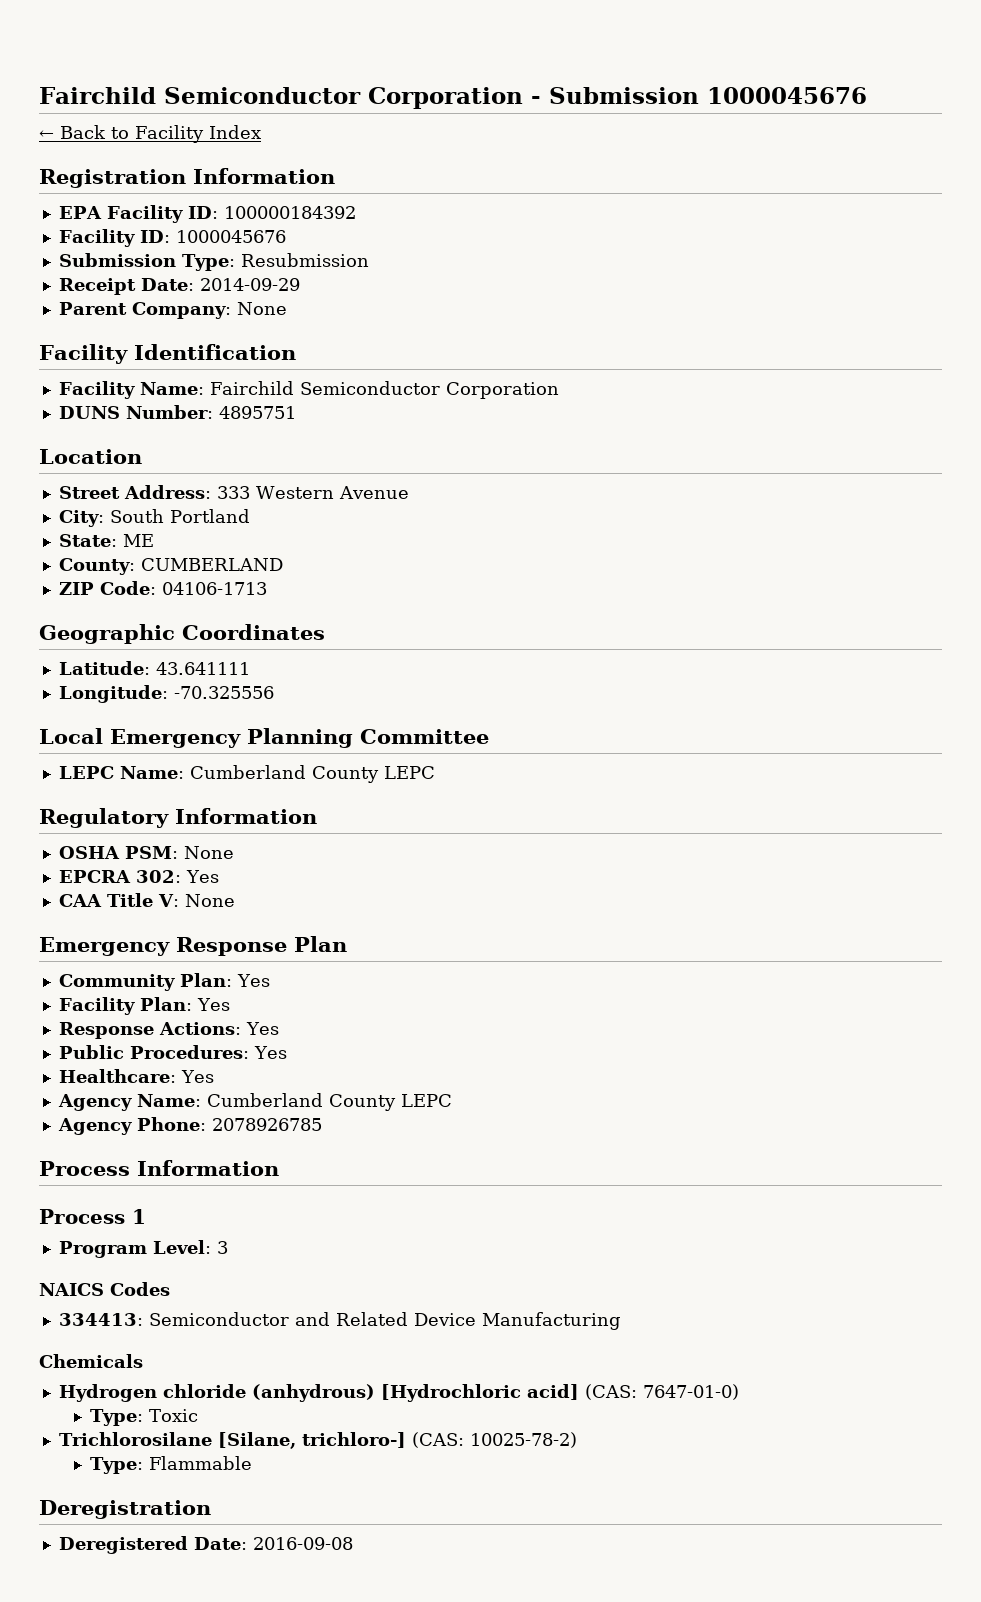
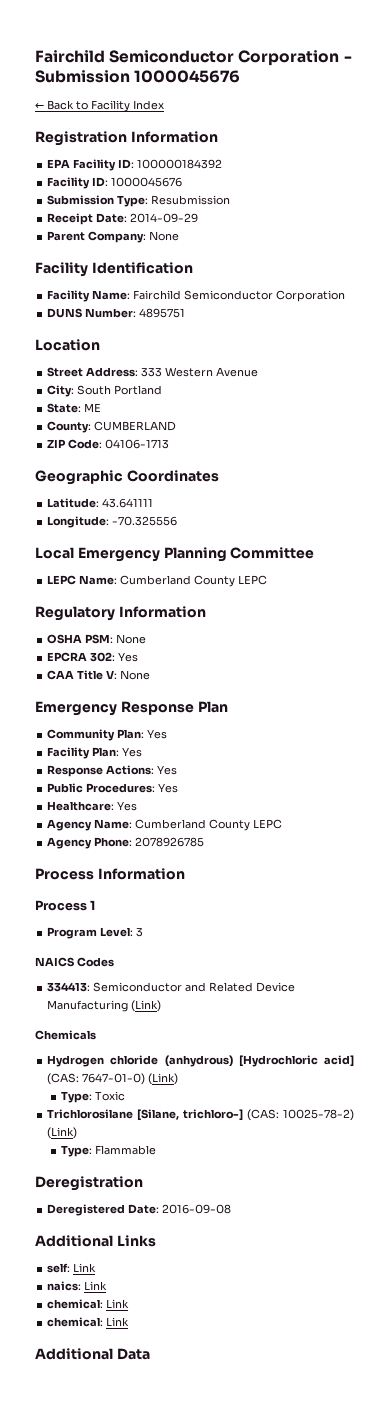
(621, 1321) none -> [131,1000,162,1012] (Link)
(739, 1392) none -> [148,1073,179,1085] (Link)
(577, 1440) none -> [47,1127,78,1139] (Link)
(353, 1543) none -> [35,1235,156,1247] [47,1263,97,1273] [47,1281,108,1291] [47,1299,130,1309] [47,1317,130,1327] [35,1348,150,1360] // Additional Links // self: Link // naics: Link // chemical: Link // chemical: Link // Additional Data

